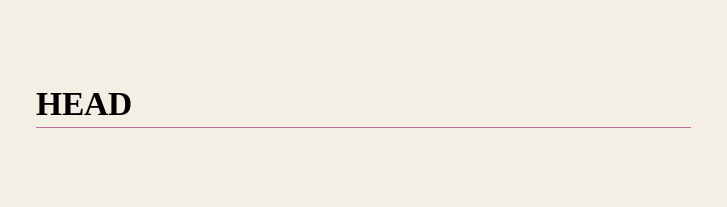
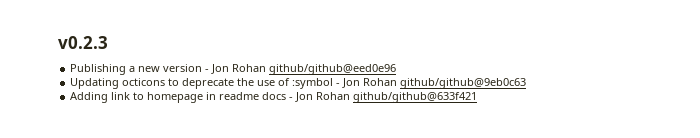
[36,93,132,115] HEAD -> [58,36,108,49] [70,64,397,75] [70,78,527,89] [70,92,478,103] v0.2.3 // Publishing a new version - Jon Rohan github/github@eed0e96 // Updating octicons to deprecate the use of :symbol - Jon Rohan github/github@9eb0c63 // Adding link to homepage in readme docs - Jon Rohan github/github@633f421

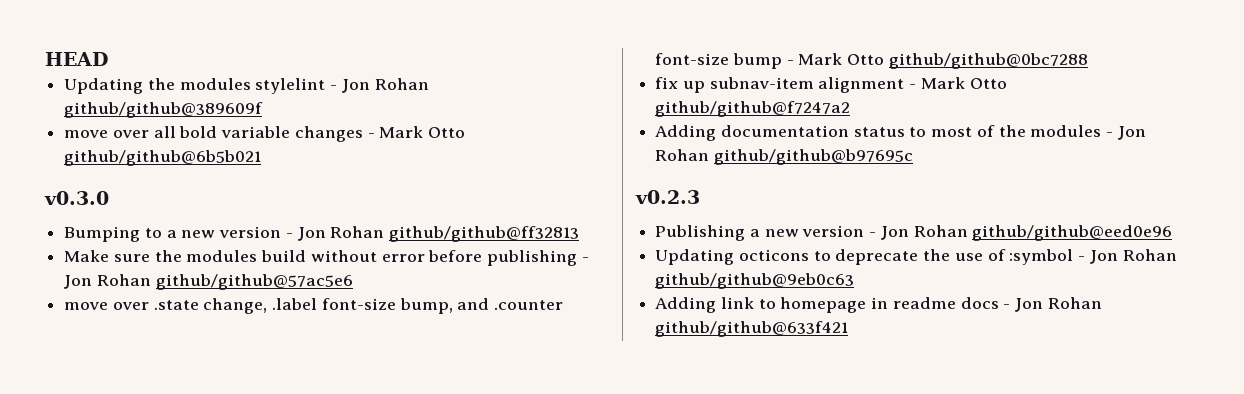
(58, 42) none -> [45,52,108,66] [64,78,429,94] [64,102,264,118] [64,126,466,142] [64,150,262,166] [44,191,109,205] [64,226,580,242] [64,250,589,266] [64,274,353,290] [64,298,564,314] [655,53,1088,69] [655,77,1007,93] [655,101,851,117] [655,125,1146,141] [655,149,913,165] HEAD // Updating the modules stylelint - Jon Rohan github/github@389609f // move over all bold variable changes - Mark Otto github/github@6b5b021 // v0.3.0 // Bumping to a new version - Jon Rohan github/github@ff32813 // Make sure the modules build without error before publishing - Jon Rohan github/github@57ac5e6 // move over .state change, .label font-size bump, and .counter font-size bump - Mark Otto github/github@0bc7288 // fix up subnav-item alignment - Mark Otto github/github@f7247a2 // Adding documentation status to most of the modules - Jon Rohan github/github@b97695c //

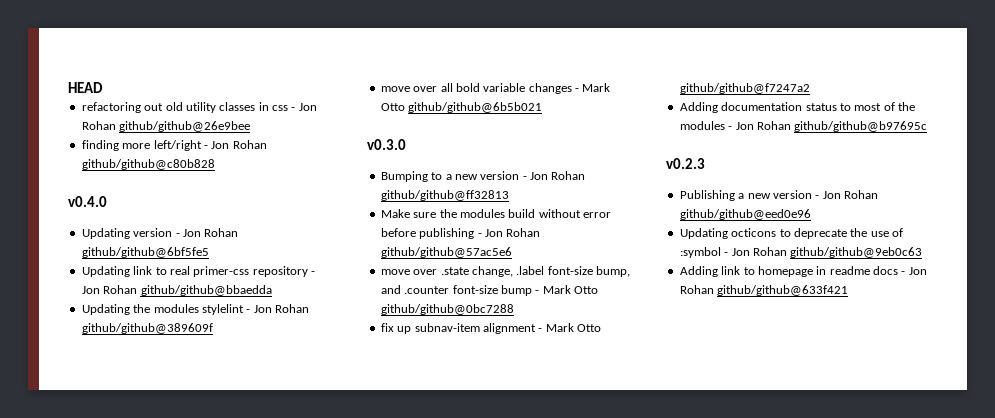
(108, 59) none -> [81,102,317,113] [81,121,251,132] [81,140,267,151] [81,159,215,170] [68,196,107,207] [81,228,239,239] [81,247,209,258] [81,266,315,277] [81,285,272,296] // refactoring out old utility classes in css - Jon Rohan github/github@26e9bee // finding more left/right - Jon Rohan github/github@c80b828 // v0.4.0 // Updating version - Jon Rohan github/github@6bf5fe5 // Updating link to real primer-css repository - Jon Rohan github/github@bbaedda

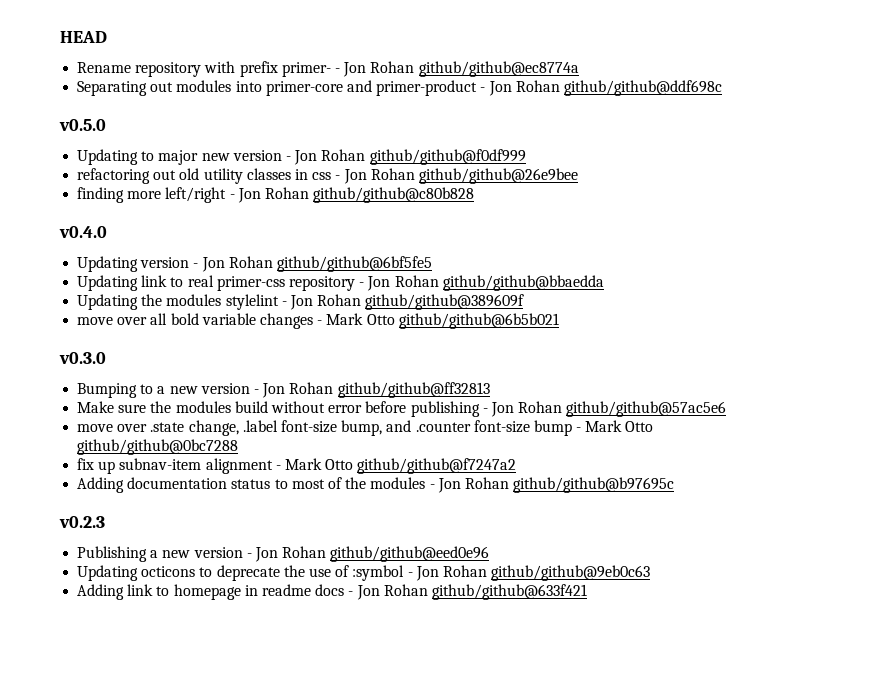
(103, 87) none -> [77,61,579,77] [77,80,722,96] [59,119,106,131] [77,149,526,165] // Rename repository with prefix primer- - Jon Rohan github/github@ec8774a // Separating out modules into primer-core and primer-product - Jon Rohan github/github@ddf698c // v0.5.0 // Updating to major new version - Jon Rohan github/github@f0df999

